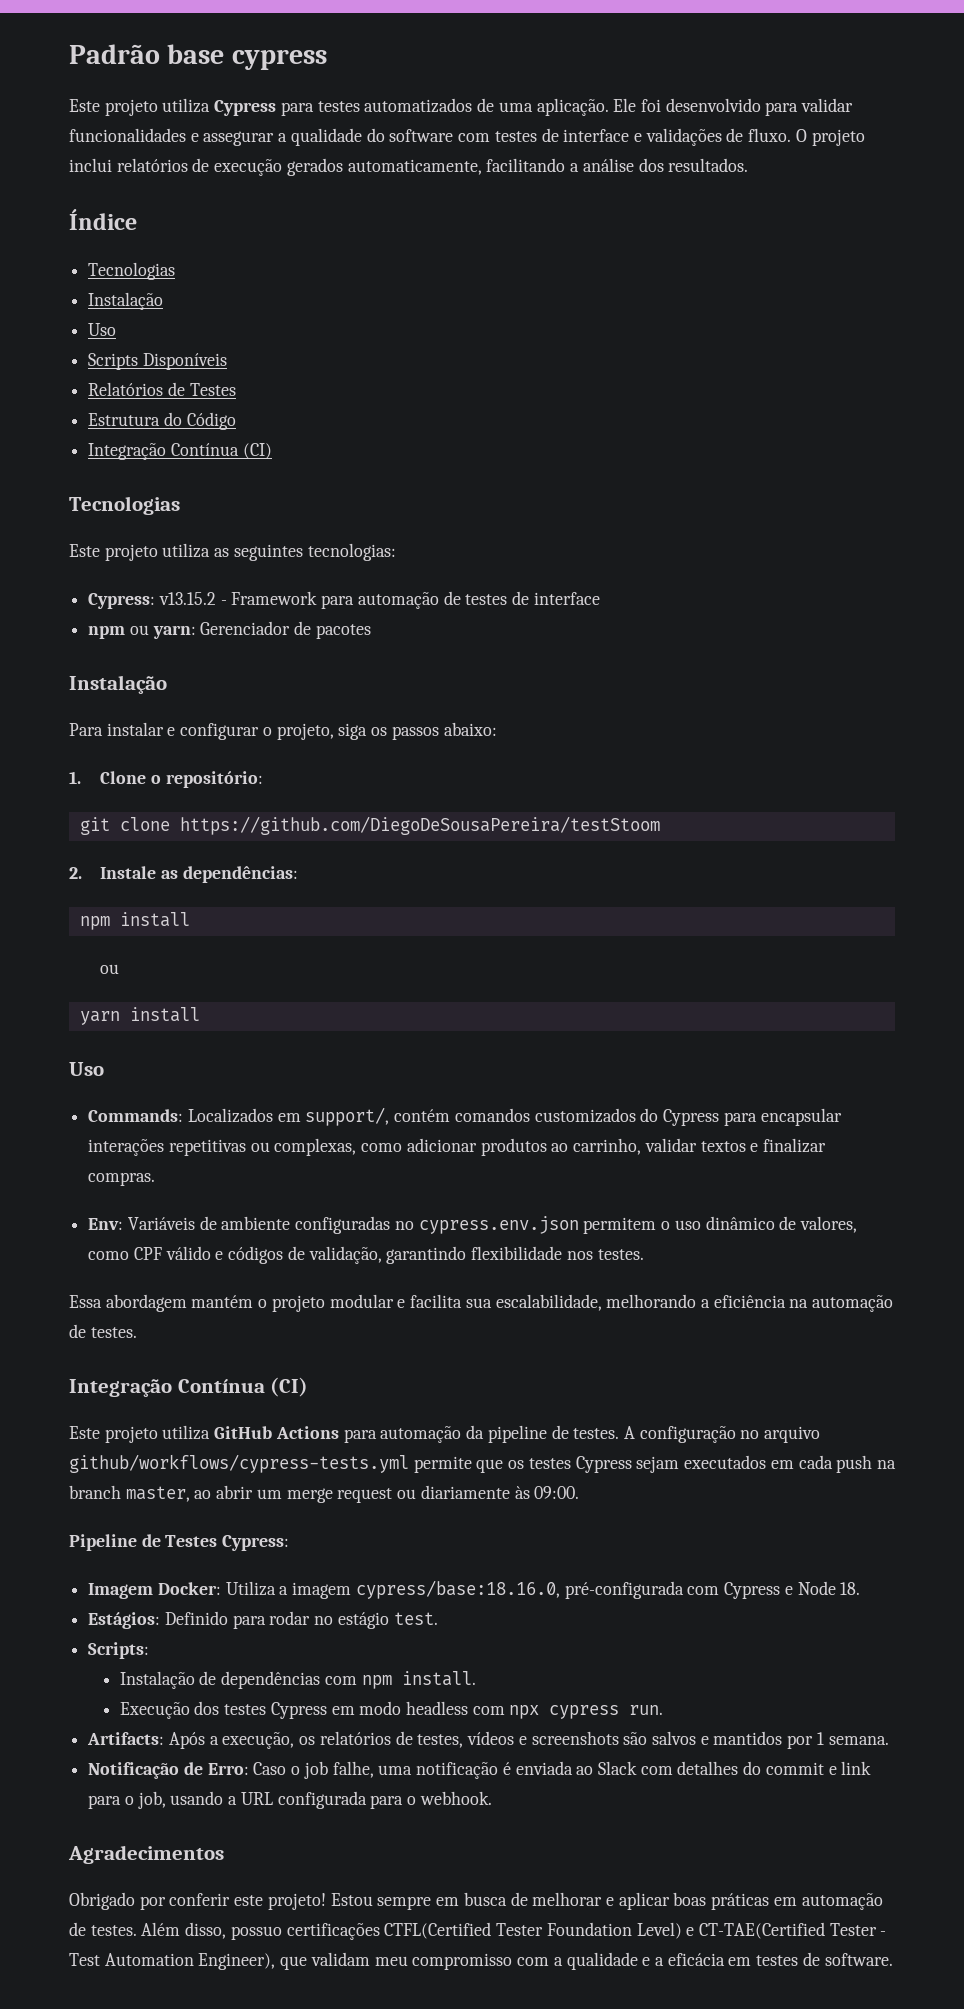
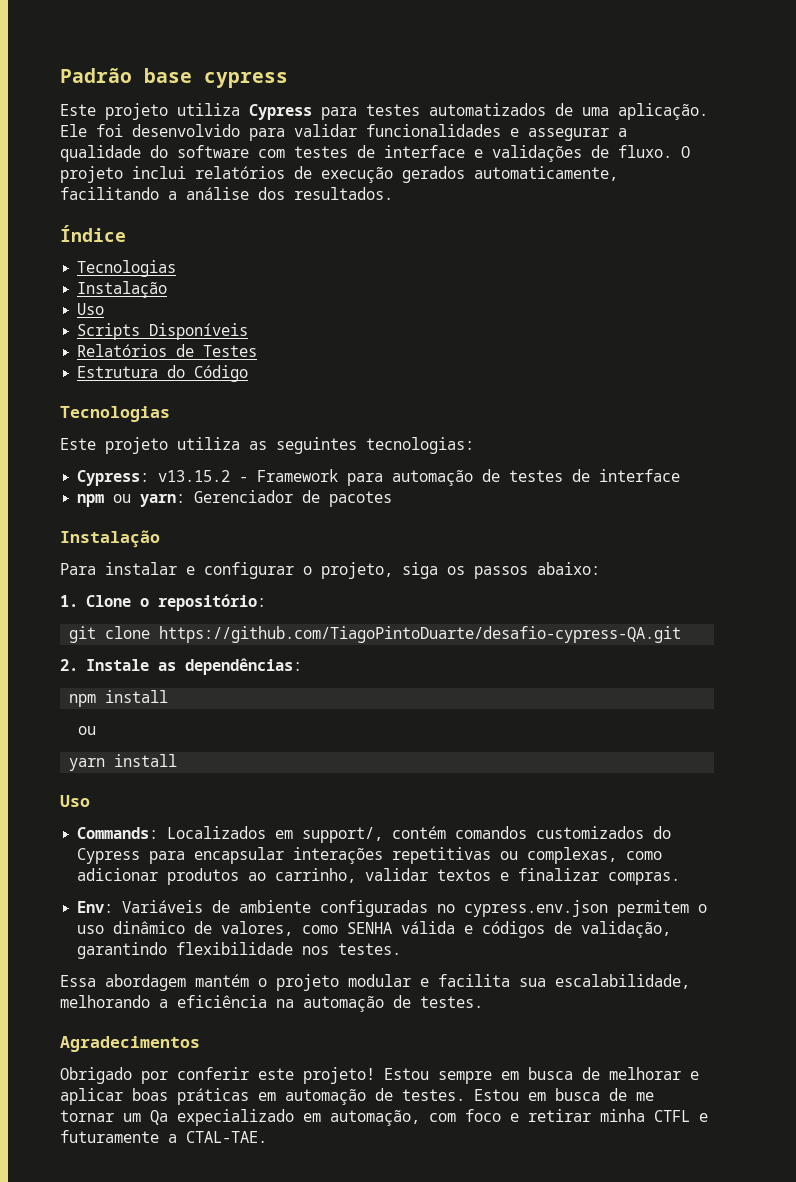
[88,443,272,460] // Integração Contínua (CI) -> (249, 373) none
[179,816,660,835] https://github.com/DiegoDeSousaPereira/testStoom -> [159,626,682,643] https://github.com/TiagoPintoDuarte/desafio-cypress-QA.git
[133,1246,211,1260] CPF válido -> [347,921,456,934] SENHA válida
[69,1377,309,1397] [69,1425,821,1443] [69,1454,896,1473] [69,1485,580,1503] [69,1534,290,1551] [88,1580,861,1599] [88,1611,438,1629] [88,1642,150,1659] [119,1671,476,1689] [119,1701,664,1719] [87,1731,889,1749] [88,1761,872,1779] [88,1791,492,1809] // Integração Contínua (CI) // Este projeto utiliza GitHub Actions para automação da pipeline de testes. A configuração no arquivo github/workflows/cypress-tests.yml permite que os testes Cypress sejam executados em cada push na branch master, ao abrir um merge request ou diariamente às 09:00. // Pipeline de Testes Cypress: // Imagem Docker: Utiliza a imagem cypress/base:18.16.0, pré-configurada com Cypress e Node 18. // Estágios: Definido para rodar no estágio test. // Scripts: // Instalação de dependências com npm install. // Execução dos testes Cypress em modo headless com npx cypress run. // Artifacts: Após a execução, os relatórios de testes, vídeos e screenshots são salvos e mantidos por 1 semana. // Notificação de Erro: Caso o job falhe, uma notificação é enviada ao Slack com detalhes do commit e link para o job, usando a URL configurada para o webhook. -> (483, 1002) none
[141,1922,887,1940] [69,1952,893,1970] Além disso, possuo certificações CTFL(Certified Tester Foundation Level) e CT-TAE(Certified Tester - Test Automation Engineer), que validam meu compromisso com a qualidade e a eficácia em testes de software. -> [474,1088,654,1101] [60,1109,708,1126] [60,1130,267,1143] Estou em busca de me tornar um Qa expecializado em automação, com foco e retirar minha CTFL e futuramente a CTAL-TAE.

